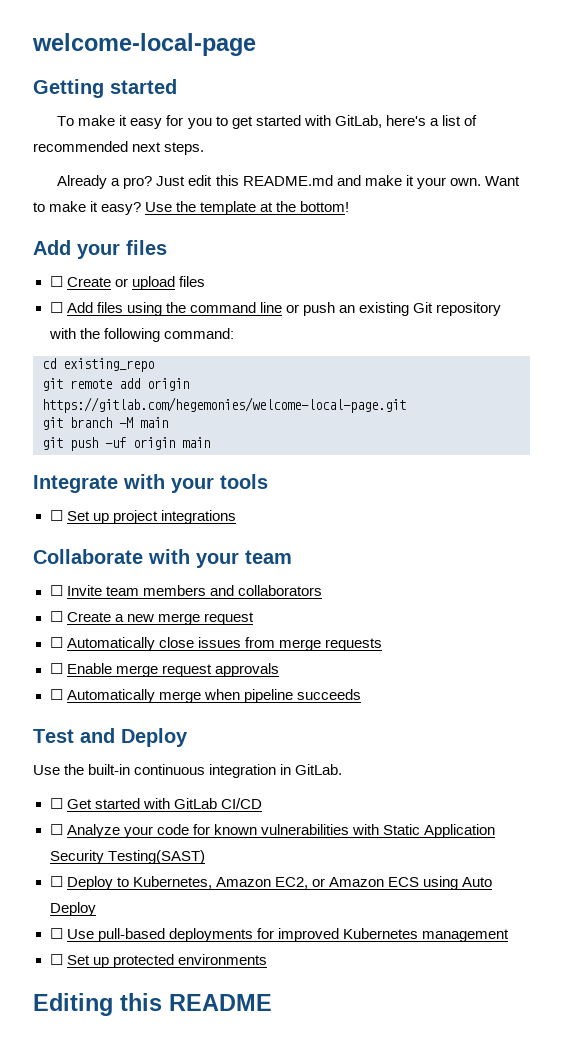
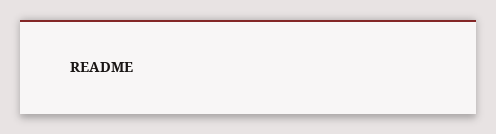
[32,33,256,56] [33,79,177,98] [57,115,477,129] [33,141,205,155] [57,175,520,189] [33,201,350,215] [33,240,167,259] [49,276,205,290] [49,302,502,316] [48,328,234,342] [42,358,154,372] [42,378,189,391] [42,397,406,413] [42,417,168,430] [42,437,210,451] [33,474,268,493] [49,510,236,524] [33,549,292,568] [49,585,322,596] [49,611,254,625] [49,637,382,651] [49,663,279,677] [49,689,361,703] [33,728,188,747] [33,764,343,778] [49,798,262,809] [49,824,495,838] [49,850,205,864] [49,876,493,890] [49,902,96,916] [49,928,509,942] [49,954,267,968] [33,993,162,1016] welcome-local-page // Getting started // To make it easy for you to get started with GitLab, here's a list of recommended next steps. // Already a pro? Just edit this README.md and make it your own. Want to make it easy? Use the template at the bottom! // Add your files // ☐ Create or upload files // ☐ Add files using the command line or push an existing Git repository with the following command: // cd existing_repo // git remote add origin https://gitlab.com/hegemonies/welcome-local-page.git // git branch -M main // git push -uf origin main // Integrate with your tools // ☐ Set up project integrations // Collaborate with your team // ☐ Invite team members and collaborators // ☐ Create a new merge request // ☐ Automatically close issues from merge requests // ☐ Enable merge request approvals // ☐ Automatically merge when pipeline succeeds // Test and Deploy // Use the built-in continuous integration in GitLab. // ☐ Get started with GitLab CI/CD // ☐ Analyze your code for known vulnerabilities with Static Application Security Testing(SAST) // ☐ Deploy to Kubernetes, Amazon EC2, or Amazon ECS using Auto Deploy // ☐ Use pull-based deployments for improved Kubernetes management // ☐ Set up protected environments // Editing this -> (70, 67) none

